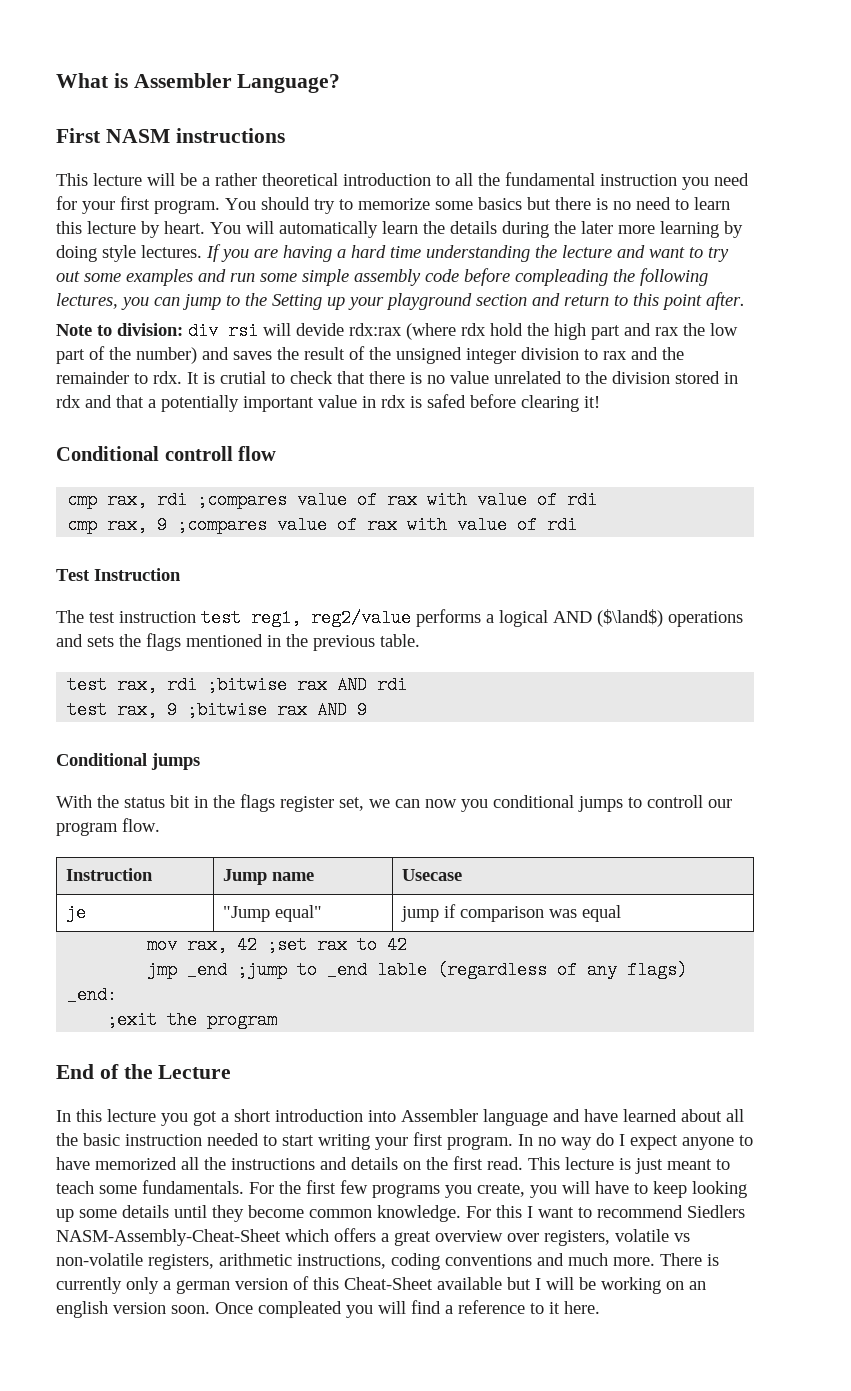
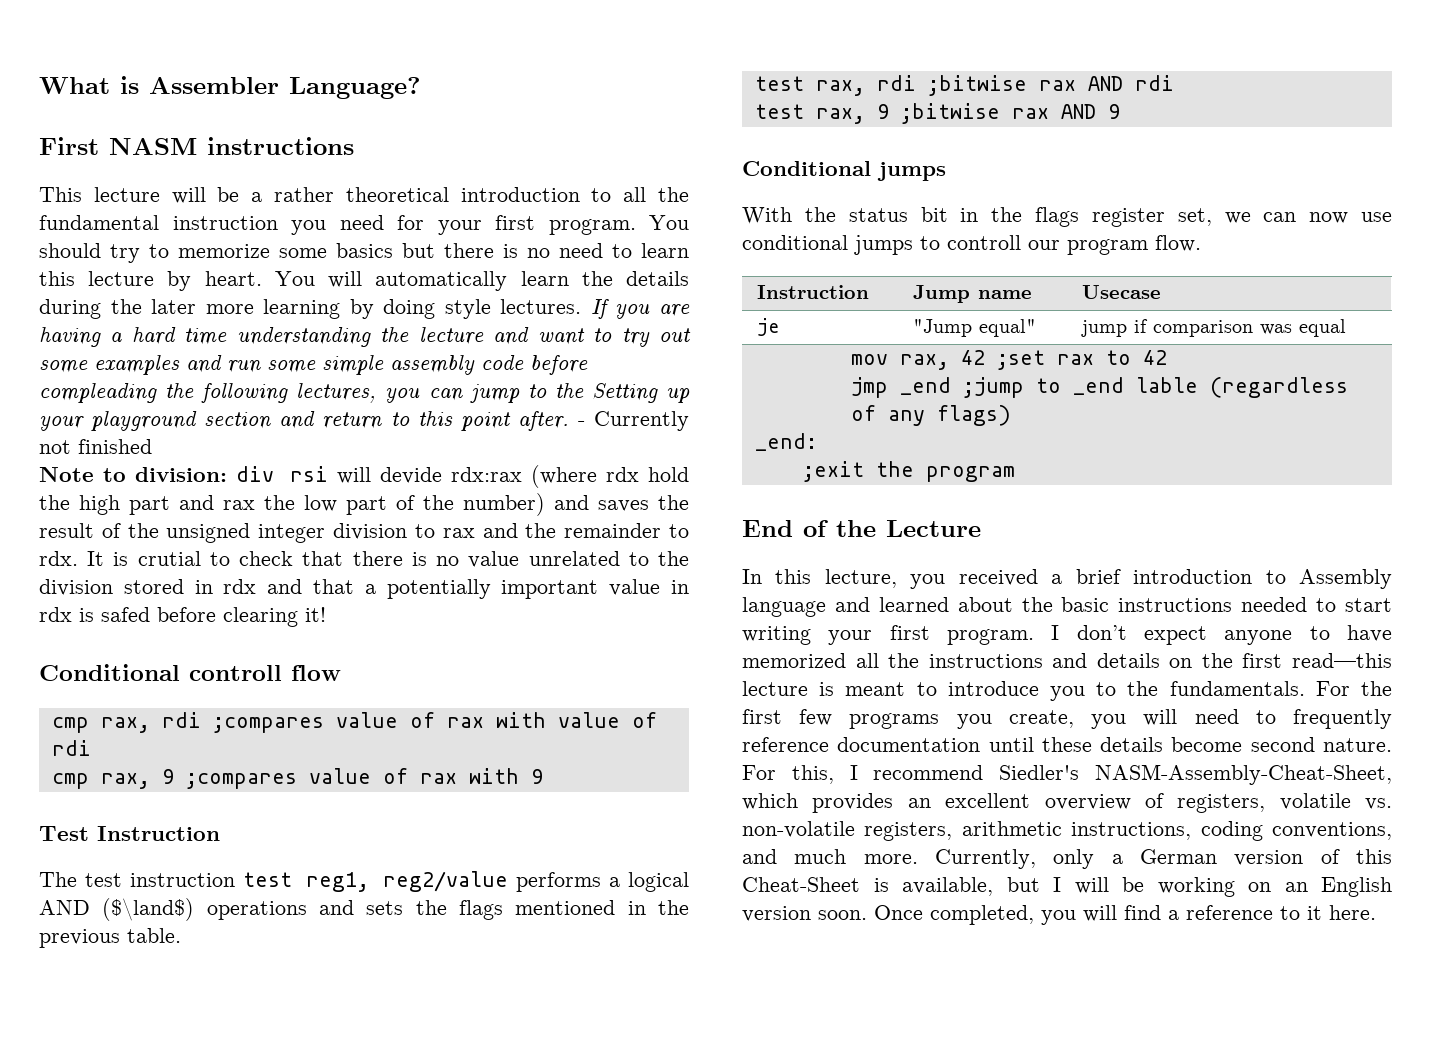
(745, 301) none -> [577,411,690,431] [39,439,152,454] - Currently not finished
[457,516,578,534] value of rdi -> [530,769,543,784] 9
[461,799,488,812] you -> [1361,212,1392,222] use
[107,1109,478,1126] lecture you got a short introduction into Assembler -> [824,569,1392,589] lecture, you received a brief introduction to Assembly
[584,1109,618,1122] have -> (870, 604) none
[726,1109,744,1122] all -> (1013, 604) none
[125,1134,202,1146] instruction -> [1118,598,1233,612] instructions
[518,1133,625,1150] In no way do I -> [1051,625,1127,640] I don’t
[487,1157,560,1170] read. This -> [1292,653,1392,668] read—this
[635,1158,663,1174] just -> (835, 689) none
[56,1181,137,1194] teach some -> [947,681,1159,701] introduce you to the
[595,1181,747,1198] [56,1205,745,1222] [56,1228,539,1246] have to keep looking up some details until they become common knowledge. For this I want to recommend Siedlers NASM-Assembly-Cheat-Sheet which offers a great overview over -> [1194,709,1392,729] [742,737,1392,752] [742,764,1392,785] [742,793,1164,813] need to frequently reference documentation until these details become second nature. For this, I recommend Siedler's NASM-Assembly-Cheat-Sheet, which provides an excellent overview of
[674,1233,690,1242] vs -> [1365,798,1392,810] vs.
[445,1254,532,1266] conventions -> [1272,822,1392,840] conventions,
[660,1253,719,1266] [56,1277,122,1294] There is currently -> [935,849,1036,869] Currently,
[176,1280,230,1294] german -> [1140,849,1217,864] German
[437,1277,502,1290] available -> [873,877,993,896] is available,
[56,1301,108,1318] english -> [1321,877,1392,897] English
[258,1301,342,1318] compleated -> [930,905,1034,925] completed,

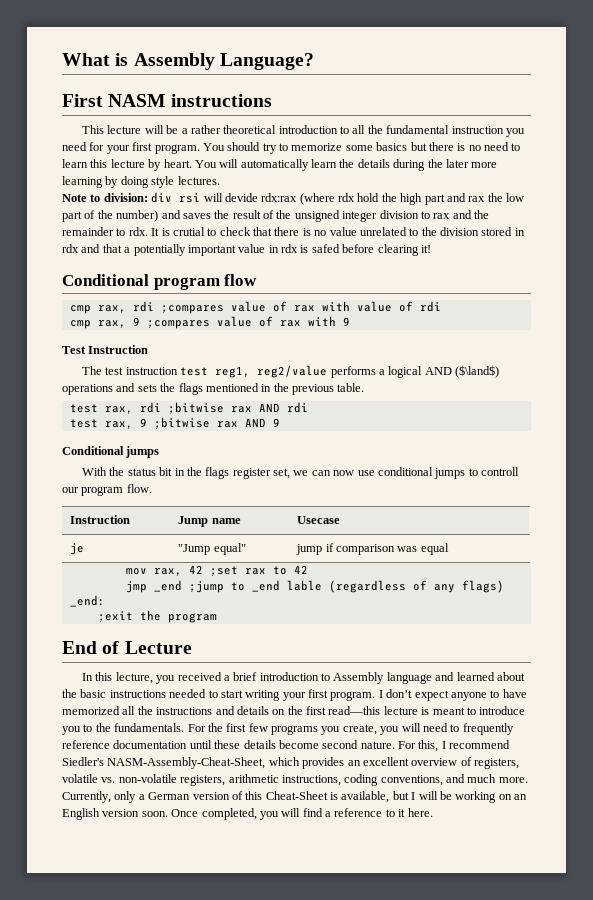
[149,77,279,94] Assembler -> [133,53,215,70] Assembly
[590,299,690,319] [39,327,692,347] [39,355,588,375] [39,383,691,403] [39,411,690,431] [39,439,152,454] If you are having a hard time understanding the lecture and want to try out some examples and run some simple assembly code before compleading the following lectures, you can jump to the Setting up your playground section and return to this point after. - Currently not finished -> (220, 180) none
[189,665,282,681] controll -> [153,277,220,290] program
[836,520,876,537] the -> (120, 647) none

